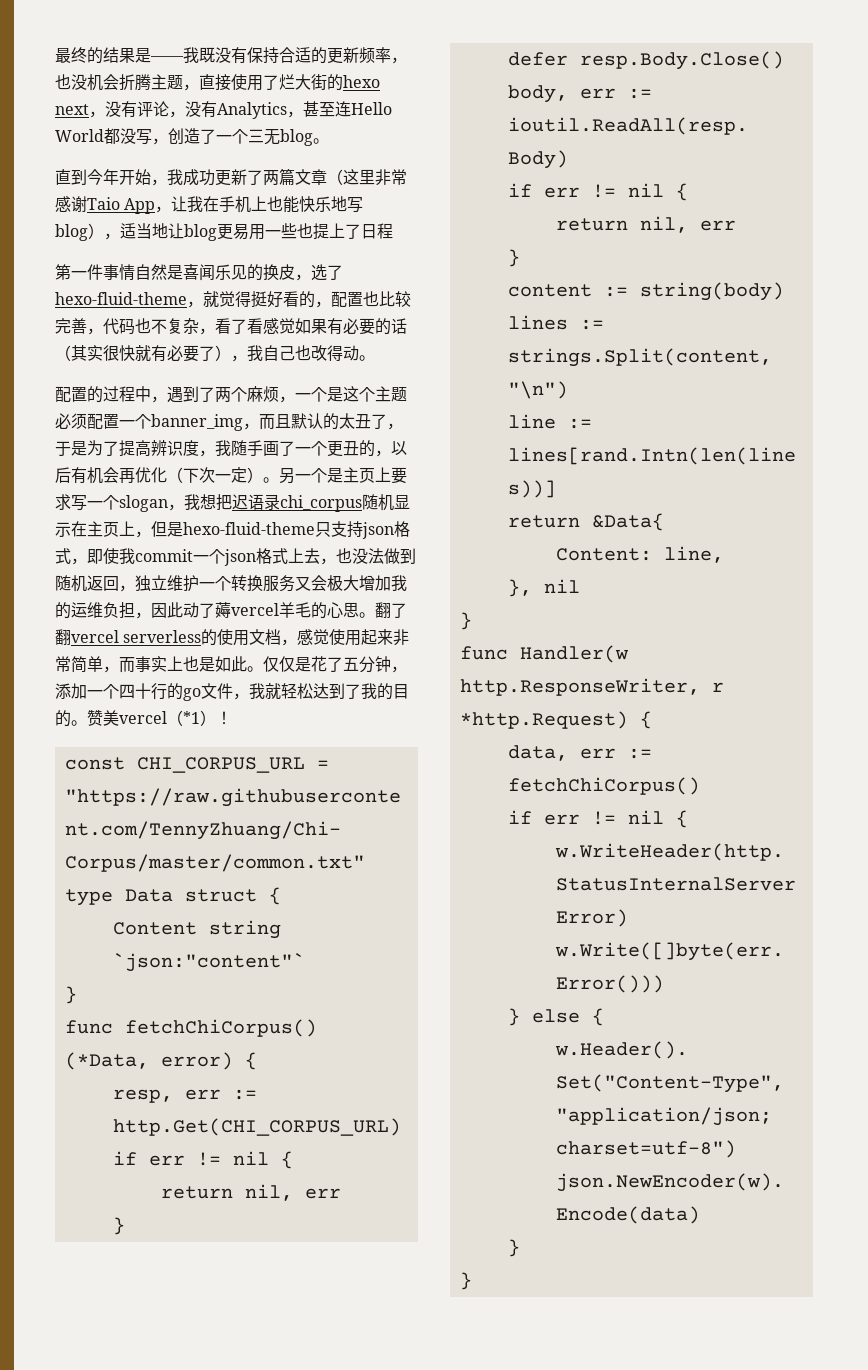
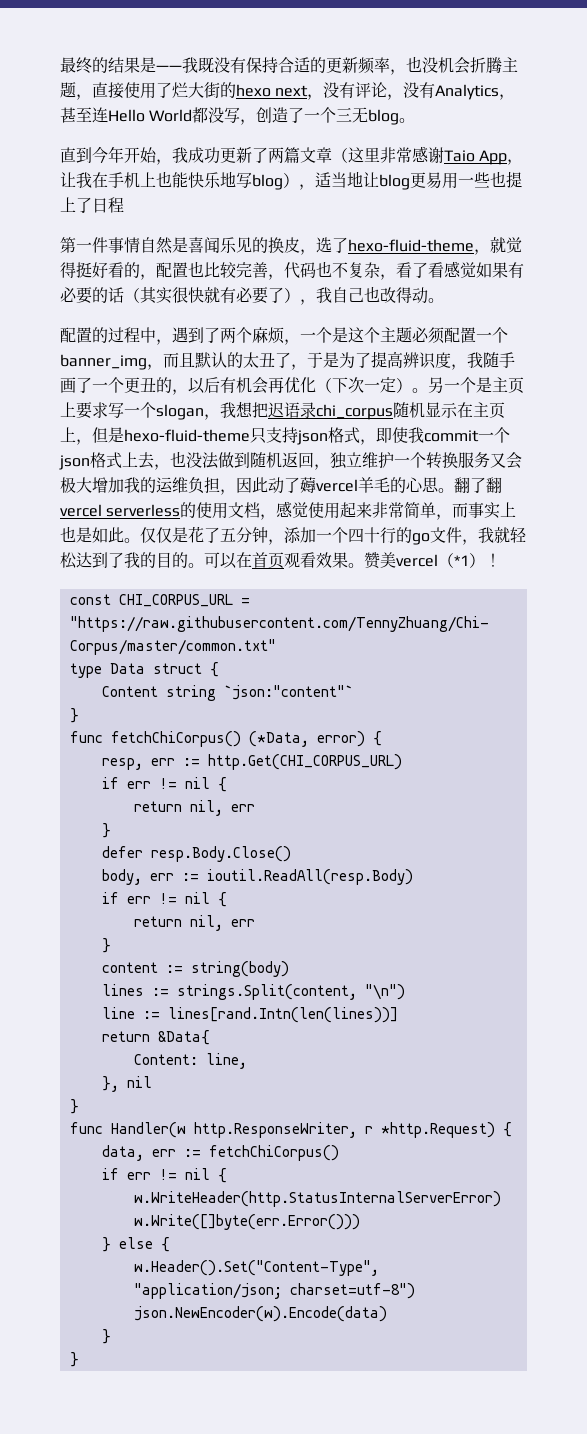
(87, 723) none -> [204,552,364,569] 可以在首页观看效果。

